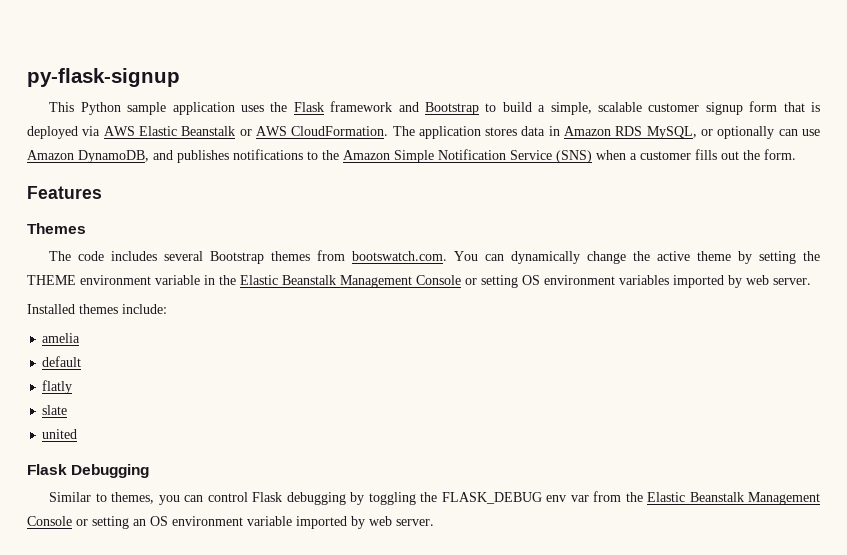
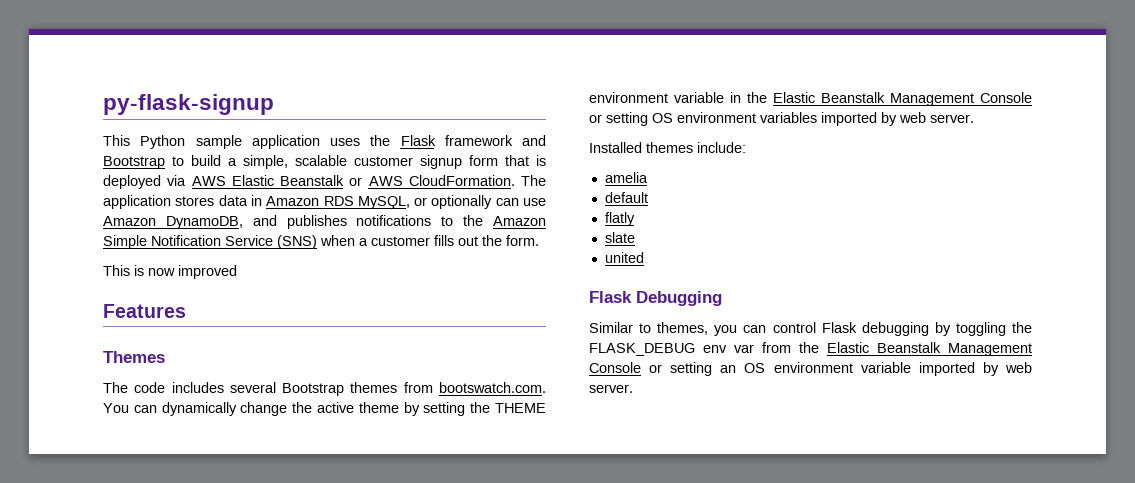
(796, 154) none -> [103,265,237,279] // This is now improved

